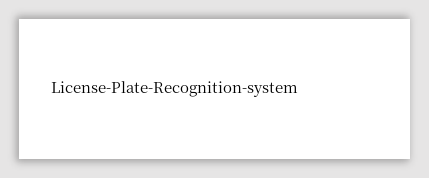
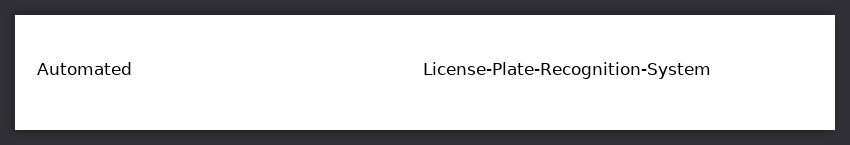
[51,81,298,97] License-Plate-Recognition-system -> [37,62,711,79] Automated License-Plate-Recognition-System

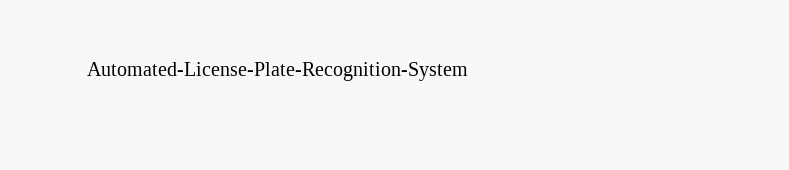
[37,62,711,79] Automated License-Plate-Recognition-System -> [87,62,468,81] Automated-License-Plate-Recognition-System

